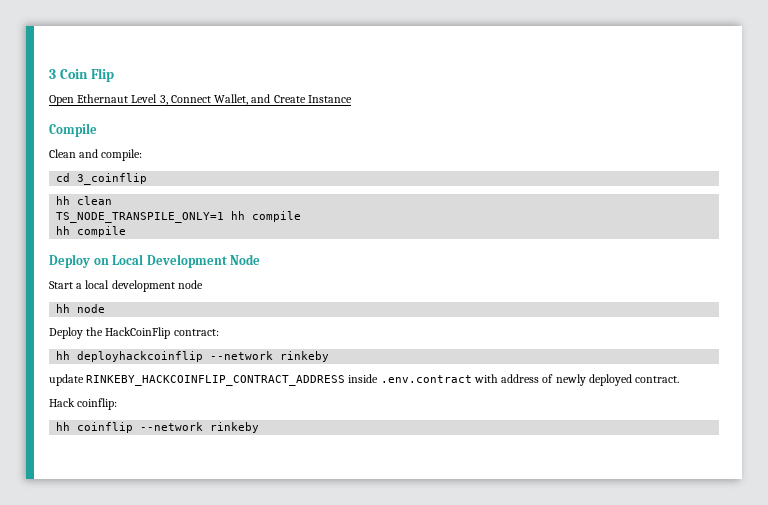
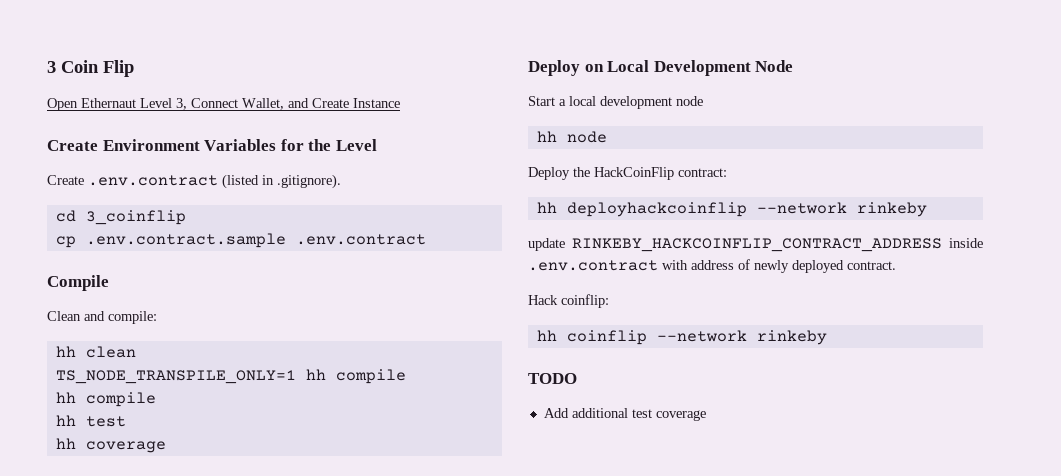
(352, 99) none -> [47,139,377,151] [47,174,341,189] [55,210,186,225] [55,233,426,248] // Create Environment Variables for the Level // Create .env.contract (listed in .gitignore). // cd 3_coinflip // cp .env.contract.sample .env.contract
[56,173,148,185] // cd 3_coinflip -> (157, 317) none
(127, 231) none -> [55,415,126,427] [55,438,166,453] // hh test // hh coverage
(260, 427) none -> [528,373,577,384] [543,408,706,421] // TODO // Add additional test coverage

